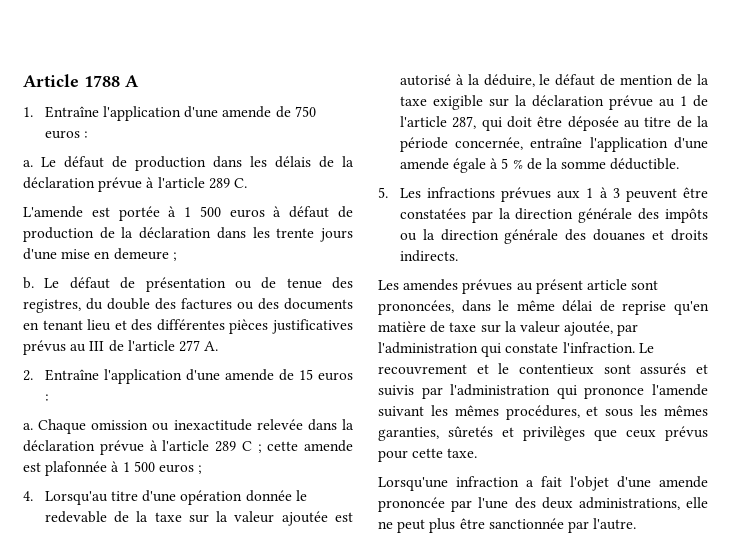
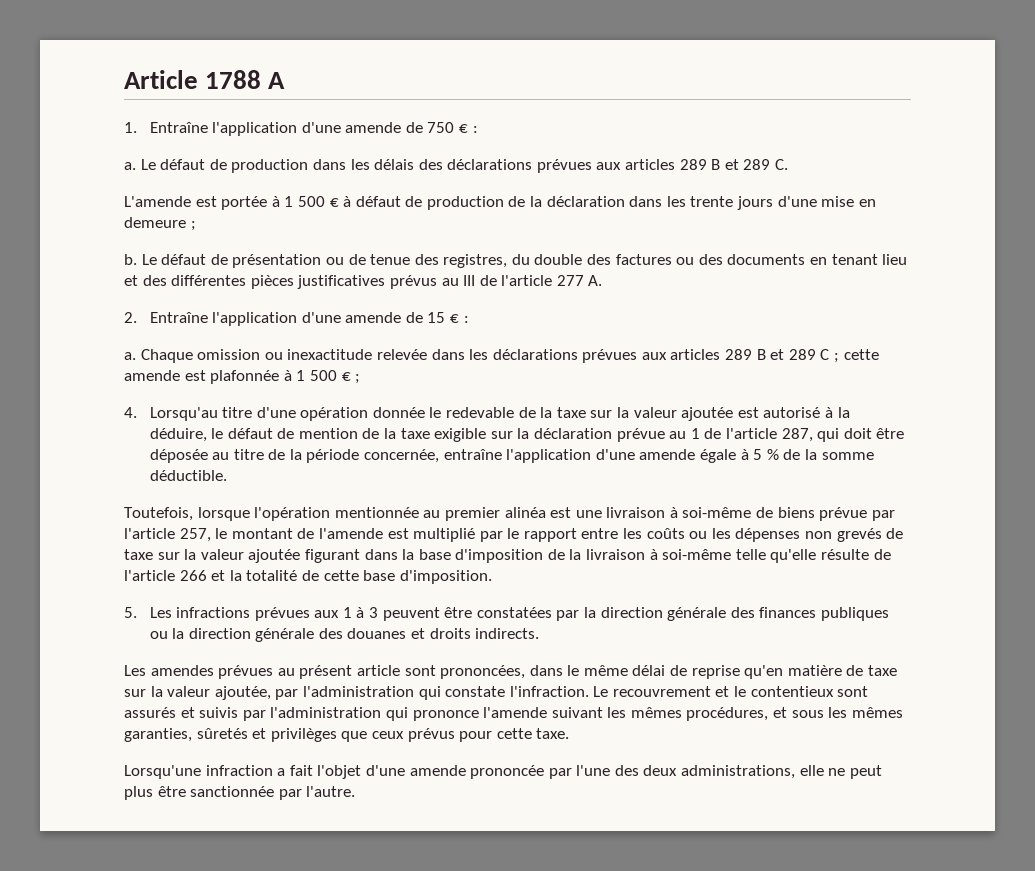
[44,130,80,139] euros -> [459,124,469,133] €
[319,156,354,168] [23,177,205,192] de la déclaration prévue à l'article -> [418,159,739,173] des déclarations prévues aux articles 289 B et
[229,209,265,218] euros -> [329,198,339,207] €
[318,372,353,381] euros -> [450,314,460,323] €
[342,419,354,430] [23,440,210,455] la déclaration prévue à l'article -> [469,349,785,363] les déclarations prévues aux articles 289 B et
[158,464,194,473] euros -> [341,372,351,381] €
(680, 164) none -> [124,507,895,521] [124,528,904,542] [124,549,891,563] [124,570,492,584] // Toutefois, lorsque l'opération mentionnée au premier alinéa est une livraison à soi-même de biens prévue par l'article 257, le montant de l'amende est multiplié par le rapport entre les coûts ou les dépenses non grevés de taxe sur la valeur ajoutée figurant dans la base d'imposition de la livraison à soi-même telle qu'elle résulte de l'article 266 et la totalité de cette base d'imposition.
[665,208,708,223] impôts -> [759,607,889,621] finances publiques

